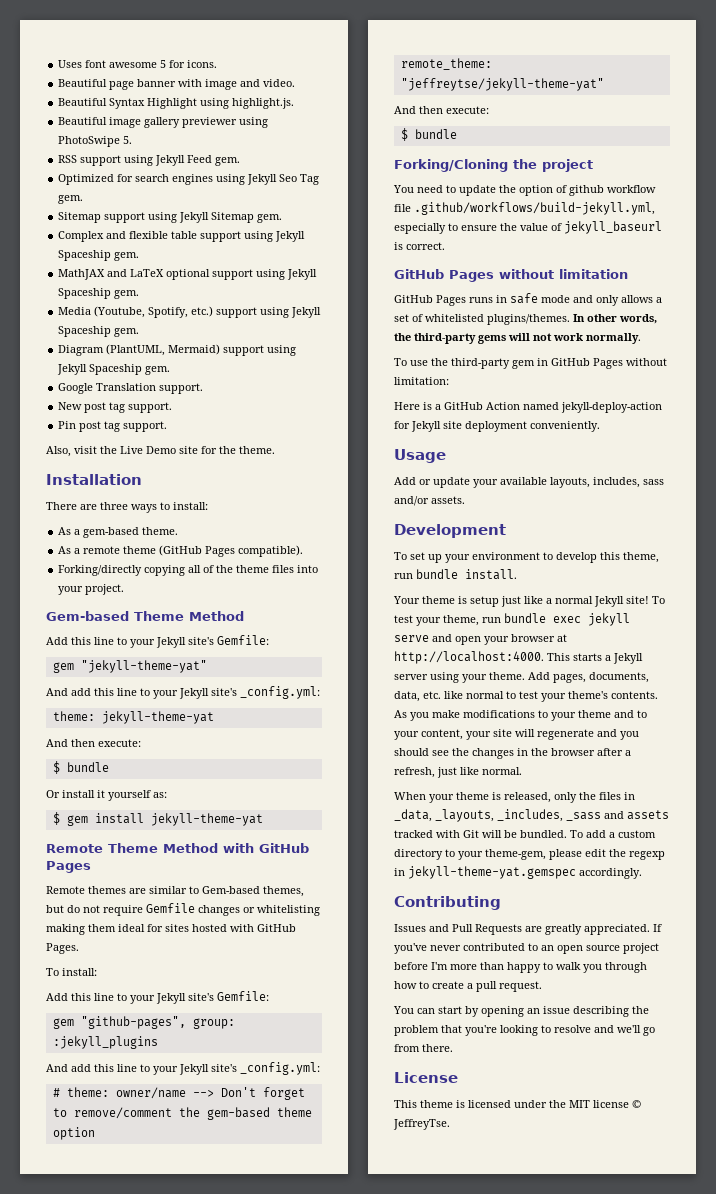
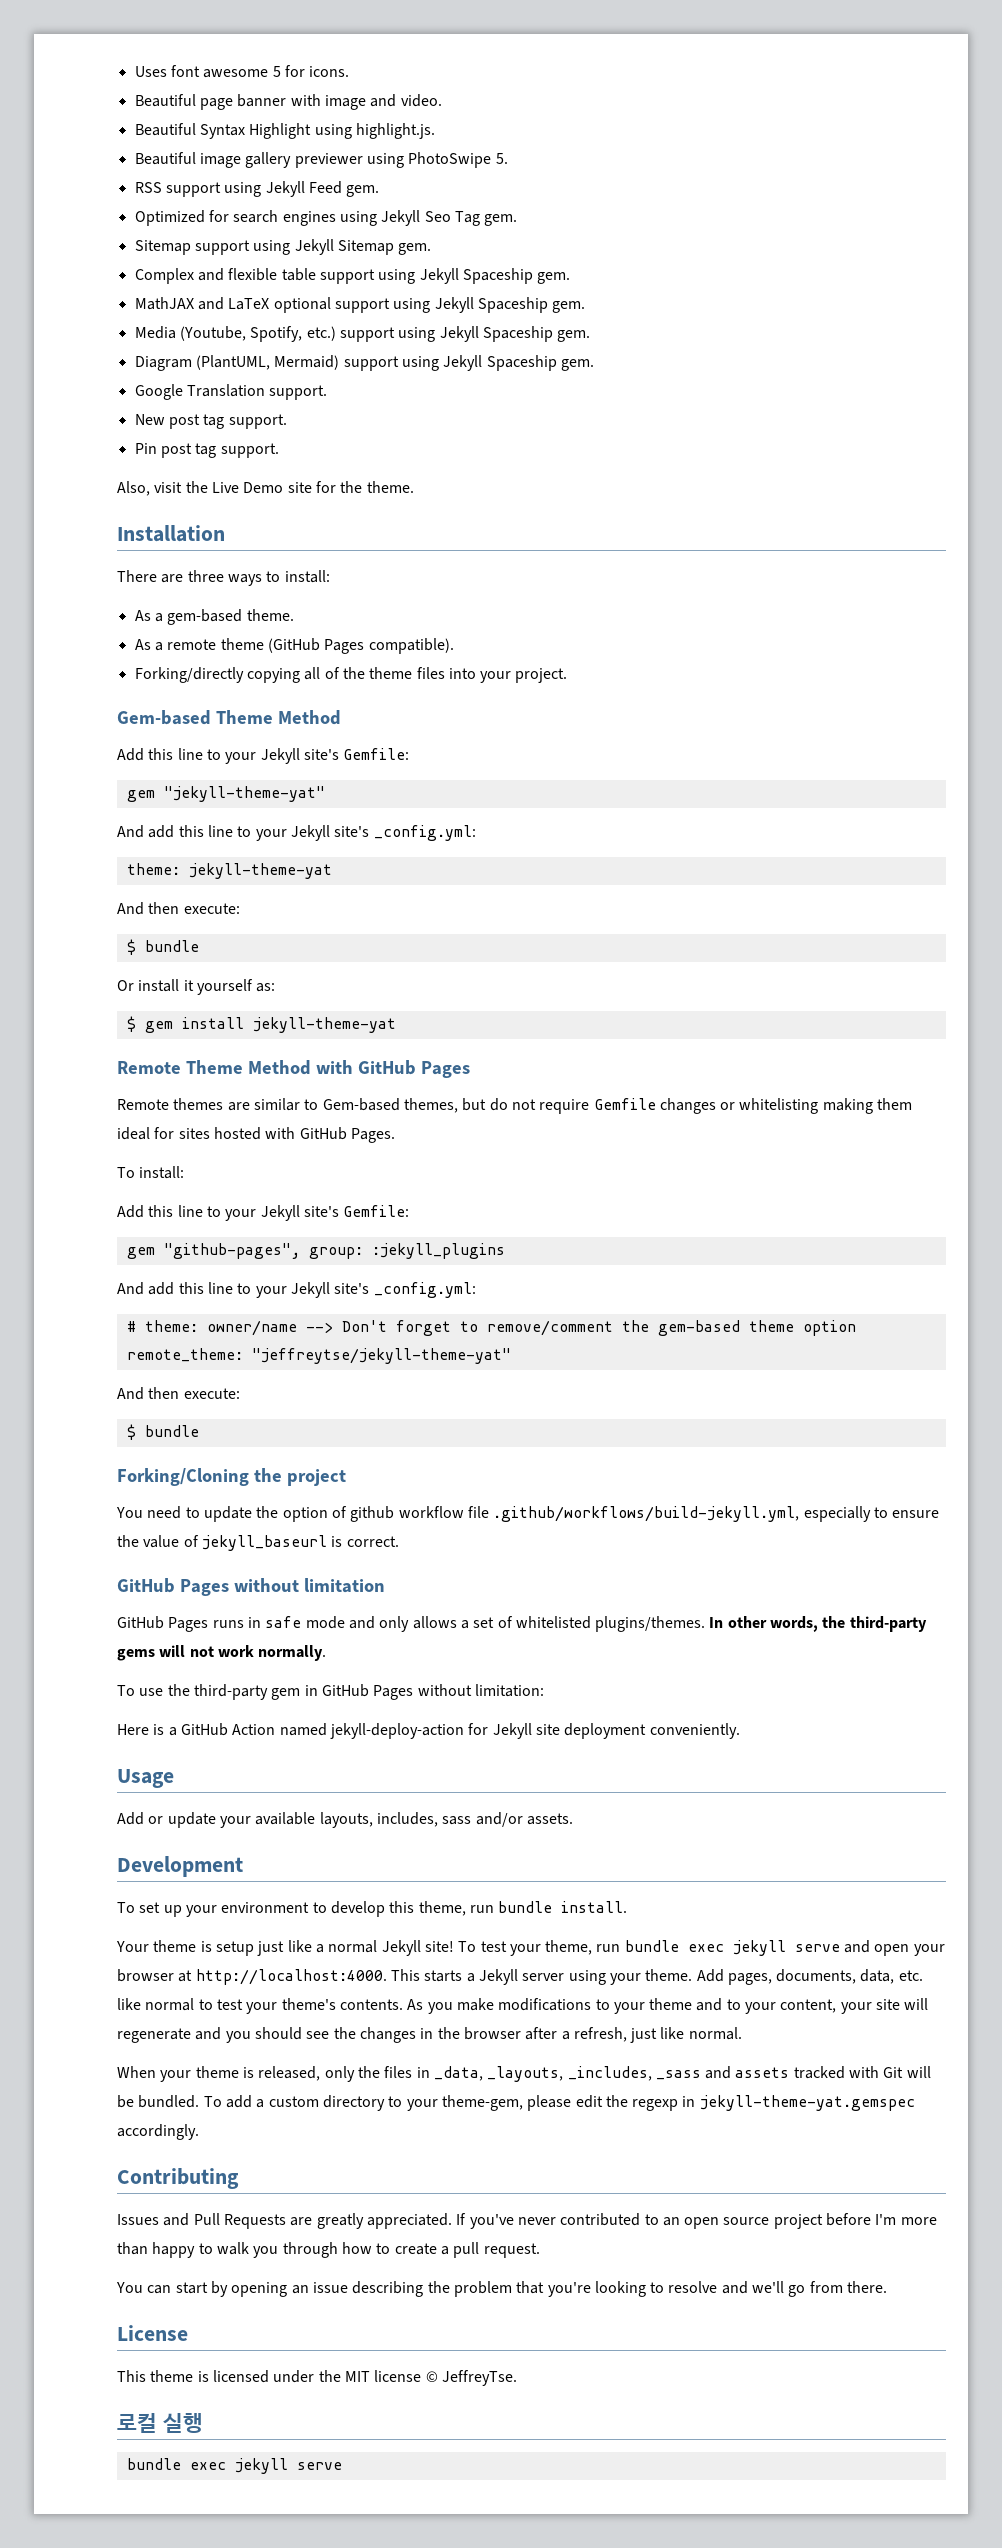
(450, 1124) none -> [117,2413,203,2433] [126,2458,342,2474] // 로컬 실행 // bundle exec jekyll serve

